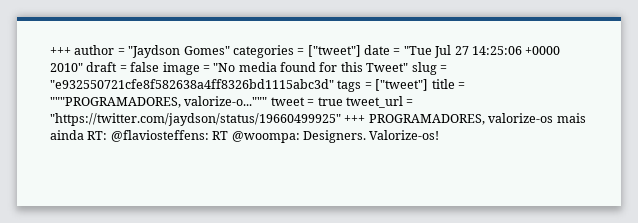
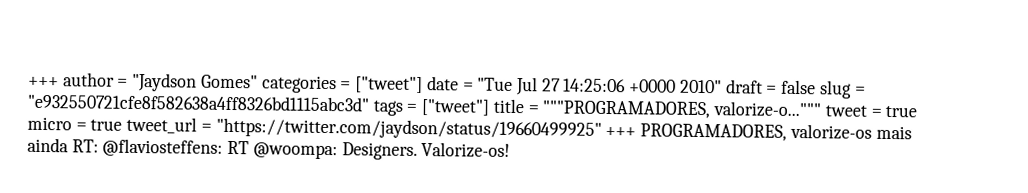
[162,62,409,75] image = "No media found for this Tweet" -> (817, 87) none
(343, 101) none -> [27,116,123,131] micro = true

